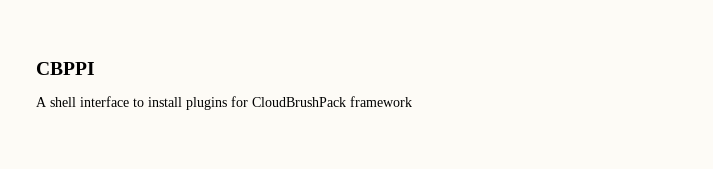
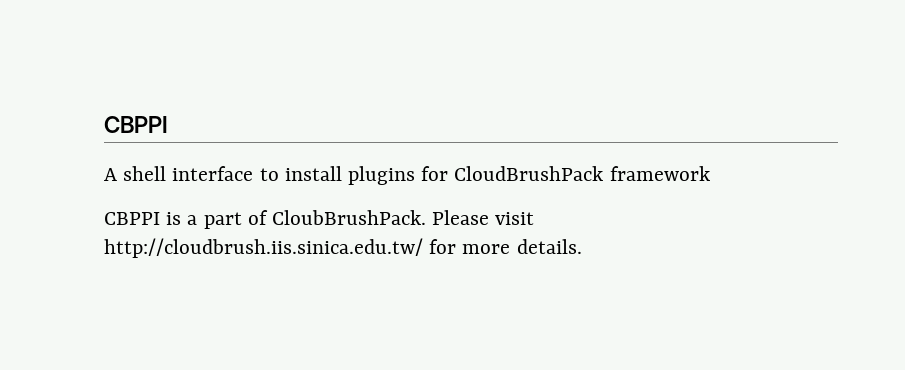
(412, 101) none -> [104,210,535,229] [104,238,582,258] // CBPPI is a part of CloubBrushPack. Please visit http://cloudbrush.iis.sinica.edu.tw/ for more details.

